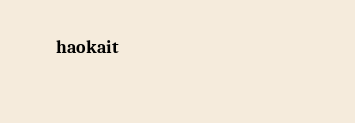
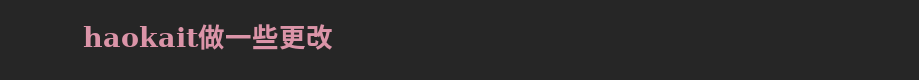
(119, 46) none -> [198,24,333,50] 做一些更改

